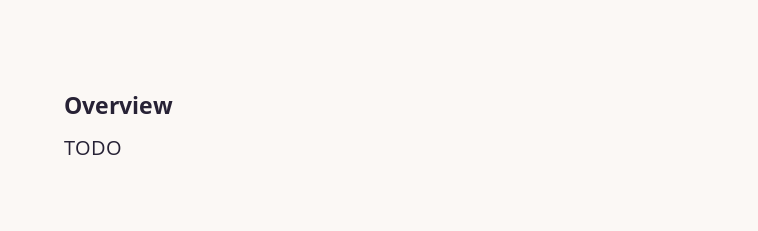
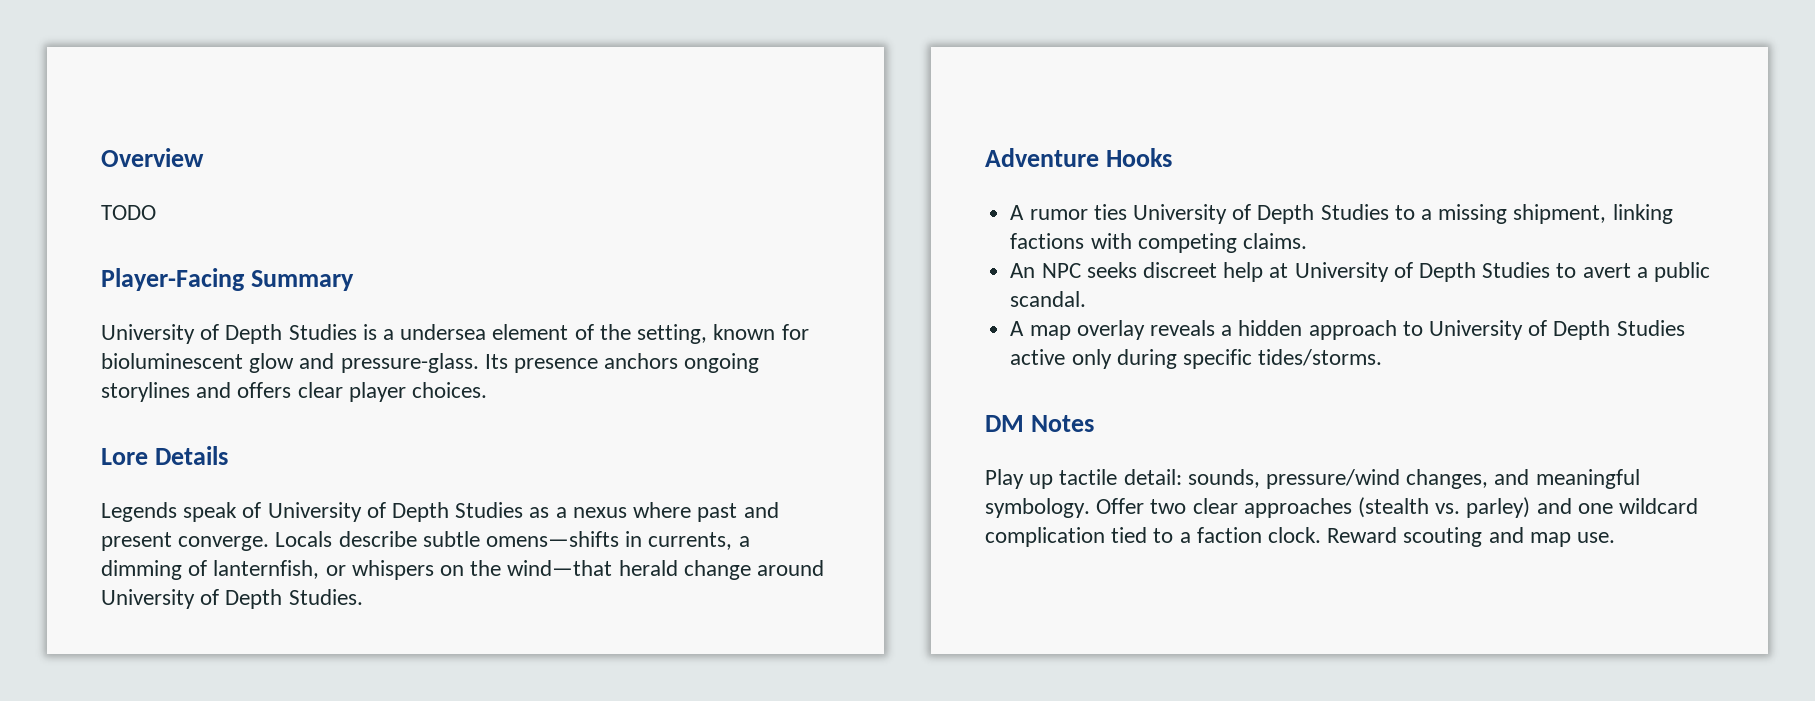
(122, 148) none -> [101,268,354,291] [101,324,809,344] [101,353,760,373] [101,382,488,402] [101,446,228,465] [101,502,779,522] [101,531,750,551] [101,560,825,580] [101,589,363,609] [985,148,1172,167] [1010,204,1673,224] [1010,233,1307,253] [1010,262,1711,282] [1010,291,1087,307] [1010,320,1685,340] [1010,349,1383,369] [985,415,1094,432] [985,469,1640,489] [985,497,1699,518] [985,527,1616,547] // Player-Facing Summary // University of Depth Studies is a undersea element of the setting, known for bioluminescent glow and pressure-glass. Its presence anchors ongoing storylines and offers clear player choices. // Lore Details // Legends speak of University of Depth Studies as a nexus where past and present converge. Locals describe subtle omens—shifts in currents, a dimming of lanternfish, or whispers on the wind—that herald change around University of Depth Studies. // Adventure Hooks // A rumor ties University of Depth Studies to a missing shipment, linking factions with competing claims. // An NPC seeks discreet help at University of Depth Studies to avert a public scandal. // A map overlay reveals a hidden approach to University of Depth Studies active only during specific tides/storms. // DM Notes // Play up tactile detail: sounds, pressure/wind changes, and meaningful symbology. Offer two clear approaches (stealth vs. parley) and one wildcard complication tied to a faction clock. Reward scouting and map use.

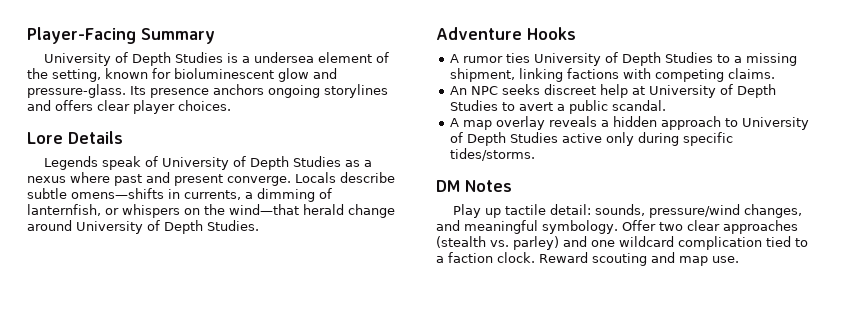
[101,148,204,167] [101,205,156,220] Overview // TODO // -> (27, 35) none

